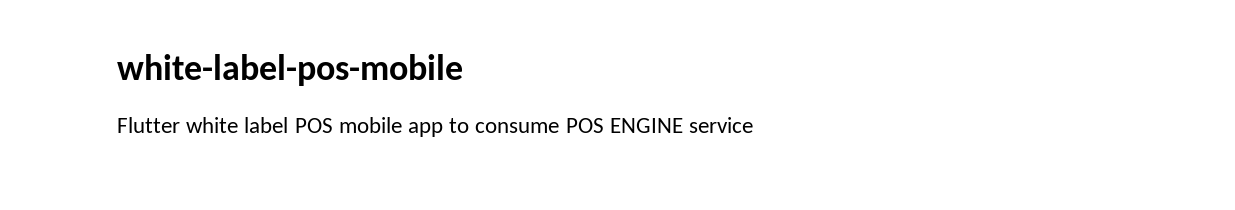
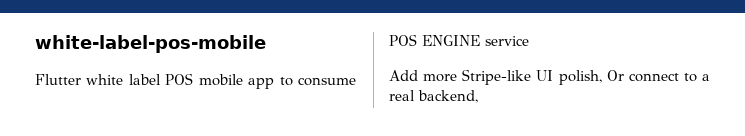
(754, 125) none -> [389,69,710,85] [389,90,478,103] // Add more Stripe-like UI polish, Or connect to a real backend,

